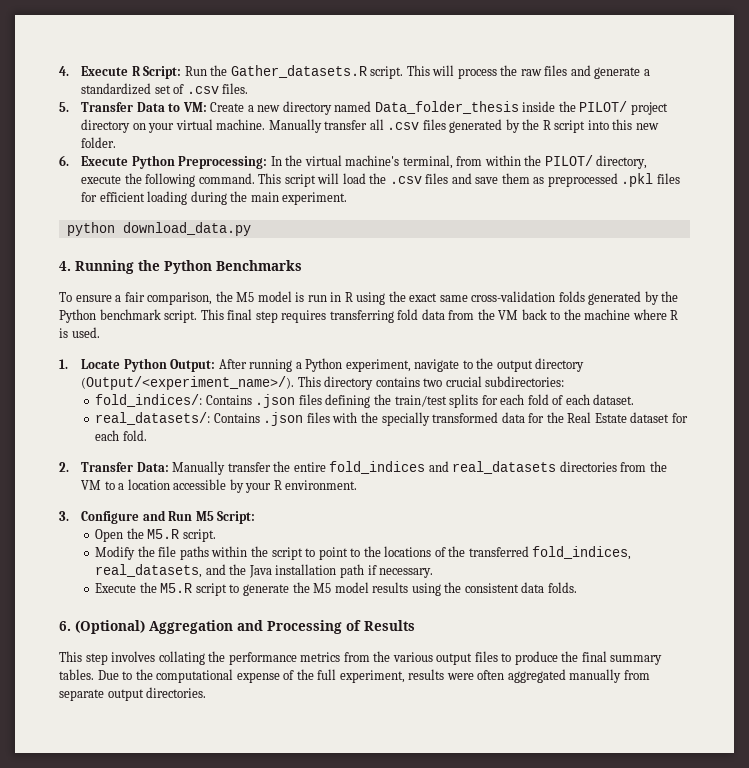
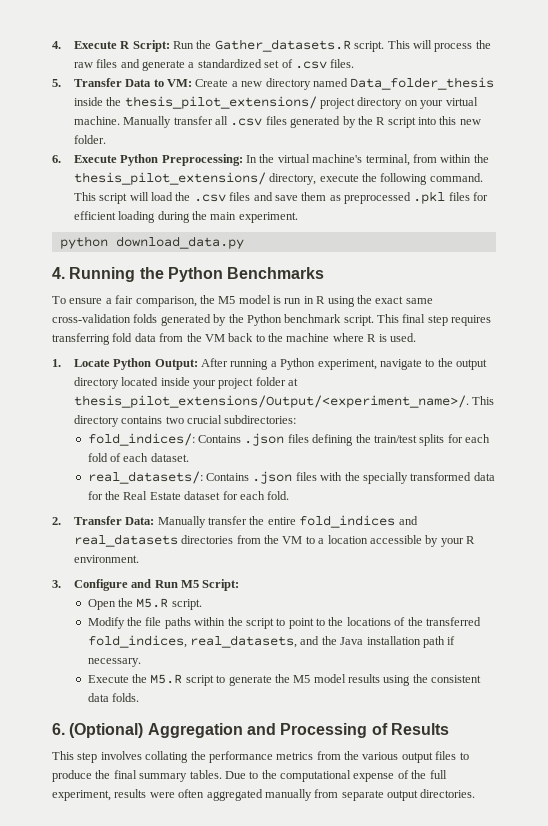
[579,101,628,112] PILOT/ -> [124,96,317,109] thesis_pilot_extensions/
[544,155,593,166] PILOT/ -> [73,172,266,185] thesis_pilot_extensions/
[81,376,295,390] (Output/<experiment_name>/). -> [121,377,299,389] [73,395,469,408] located inside your project folder at thesis_pilot_extensions/Output/<experiment_name>/.

